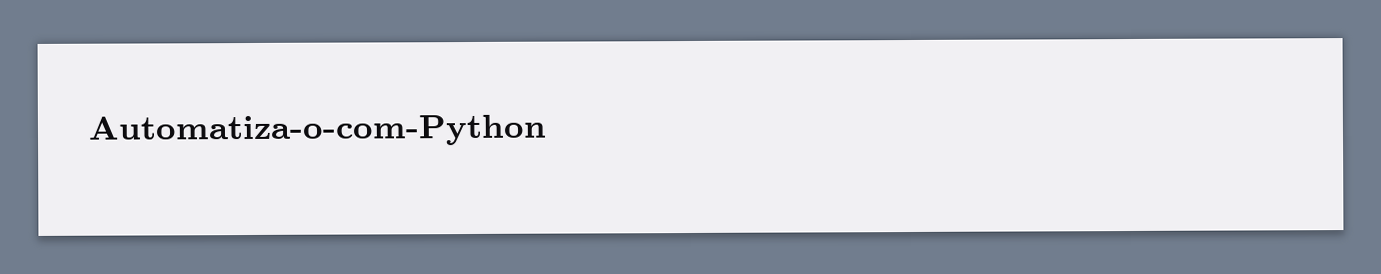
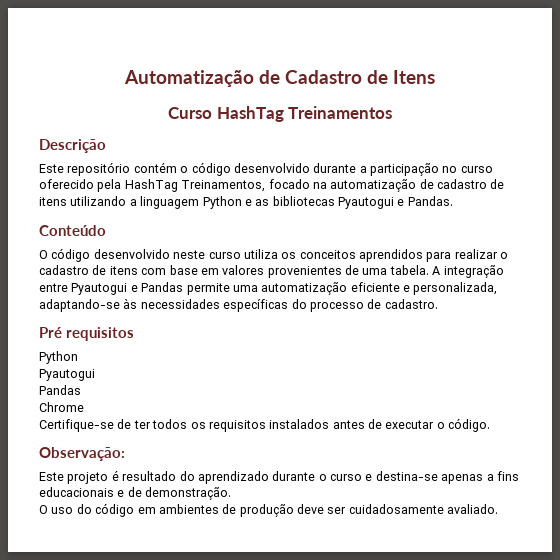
[88,114,547,147] Automatiza-o-com-Python -> [123,70,436,87] [168,106,392,122] [39,139,106,153] [39,162,493,176] [39,179,505,192] [39,196,453,209] [39,225,106,236] [39,248,509,262] [39,265,504,278] [39,282,498,295] [39,298,438,312] [39,327,134,341] [39,351,78,364] [39,369,95,381] [39,385,81,395] [39,402,84,412] [39,418,491,432] [39,447,125,461] [39,470,519,484] [39,487,232,500] [39,503,499,517] Automatização de Cadastro de Itens // Curso HashTag Treinamentos // Descrição // Este repositório contém o código desenvolvido durante a participação no curso oferecido pela HashTag Treinamentos, focado na automatização de cadastro de itens utilizando a linguagem Python e as bibliotecas Pyautogui e Pandas. // Conteúdo // O código desenvolvido neste curso utiliza os conceitos aprendidos para realizar o cadastro de itens com base em valores provenientes de uma tabela. A integração entre Pyautogui e Pandas permite uma automatização eficiente e personalizada, adaptando-se às necessidades específicas do processo de cadastro. // Pré requisitos // Python // Pyautogui // Pandas // Chrome // Certifique-se de ter todos os requisitos instalados antes de executar o código. // Observação: // Este projeto é resultado do aprendizado durante o curso e destina-se apenas a fins educacionais e de demonstração. // O uso do código em ambientes de produção deve ser cuidadosamente avaliado.

